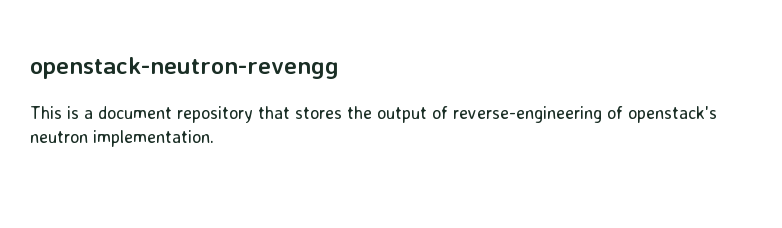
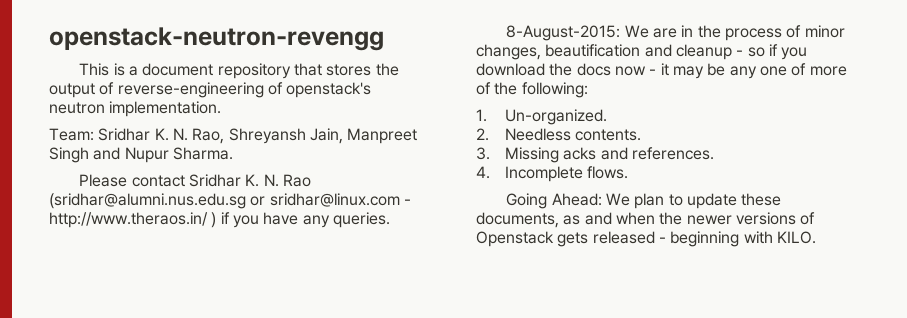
(214, 138) none -> [49,128,418,144] [49,147,233,163] [79,174,312,187] [49,193,411,209] [49,212,390,228] [506,25,845,41] [476,44,808,60] [476,63,847,79] [476,82,588,98] [476,109,608,125] [476,128,642,141] [476,147,715,163] [476,166,629,182] [506,193,782,209] [476,212,816,228] [476,231,816,247] // Team: Sridhar K. N. Rao, Shreyansh Jain, Manpreet Singh and Nupur Sharma. // Please contact Sridhar K. N. Rao (sridhar@alumni.nus.edu.sg or sridhar@linux.com - http://www.theraos.in/ ) if you have any queries. // 8-August-2015: We are in the process of minor changes, beautification and cleanup - so if you download the docs now - it may be any one of more of the following: // 1. Un-organized. // 2. Needless contents. // 3. Missing acks and references. // 4. Incomplete flows. // Going Ahead: We plan to update these documents, as and when the newer versions of Openstack gets released - beginning with KILO.

